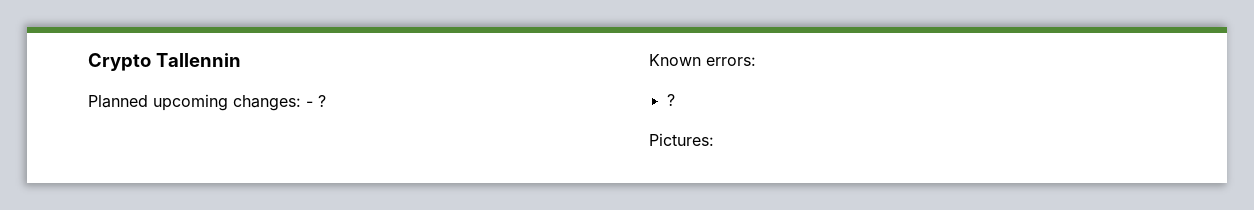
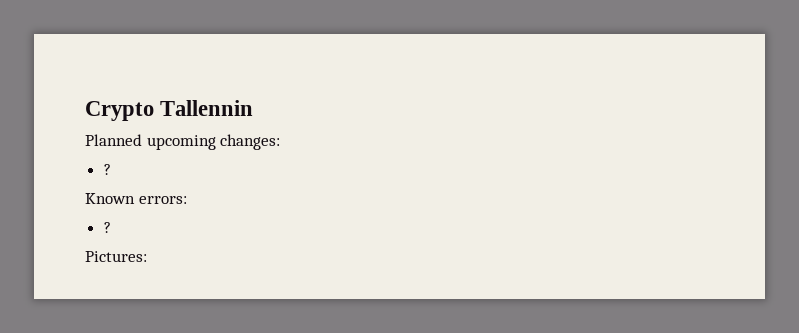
[306,101,313,107] - -> (281, 142) //

